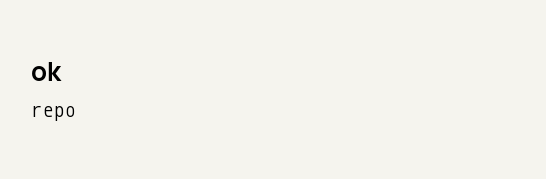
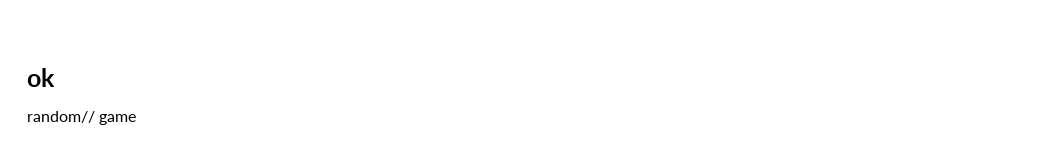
[31,105,75,121] repo -> [27,111,137,125] random// game

